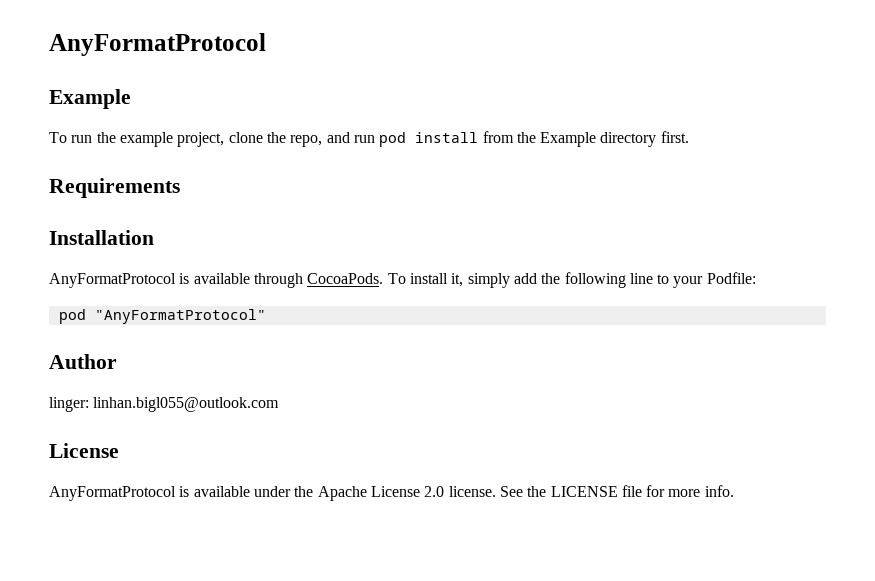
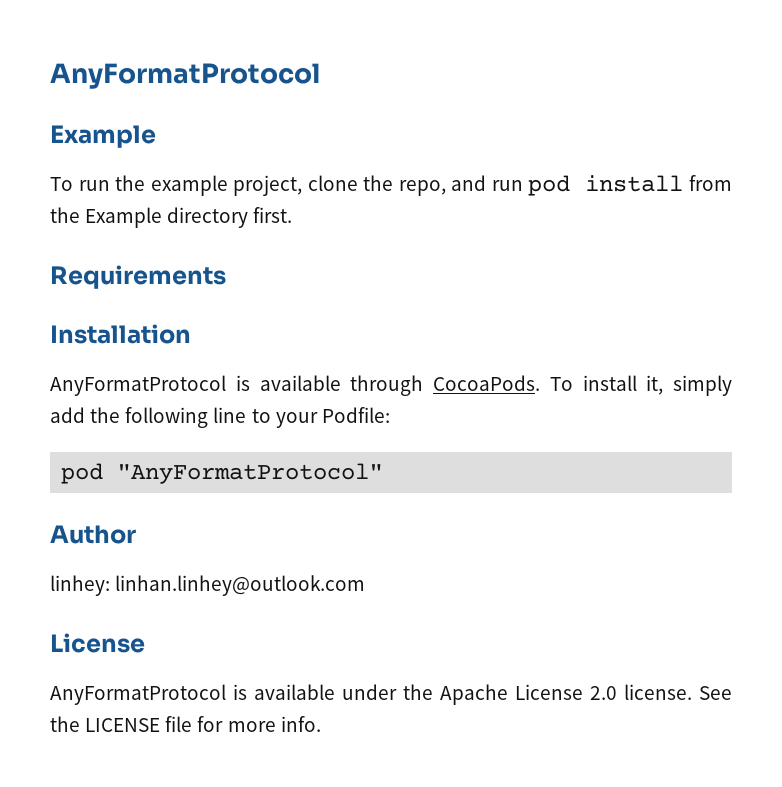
[49,397,280,412] linger: linhan.bigl055@outlook.com -> [50,575,366,596] linhey: linhan.linhey@outlook.com

